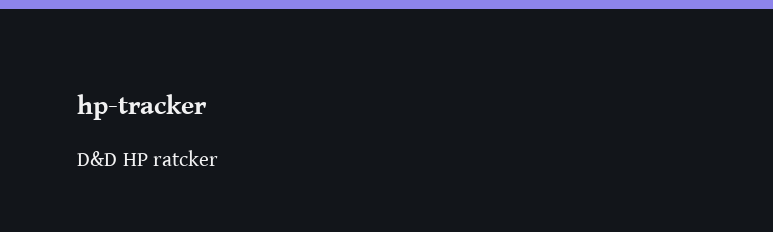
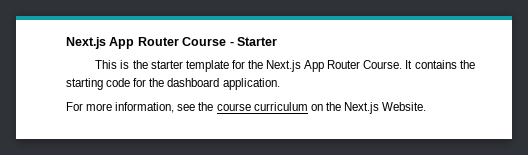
[77,94,207,120] [77,150,219,166] hp-tracker // D&D HP ratcker -> [66,37,277,49] [95,60,475,72] [66,78,280,90] [66,102,427,114] Next.js App Router Course - Starter // This is the starter template for the Next.js App Router Course. It contains the starting code for the dashboard application. // For more information, see the course curriculum on the Next.js Website.

